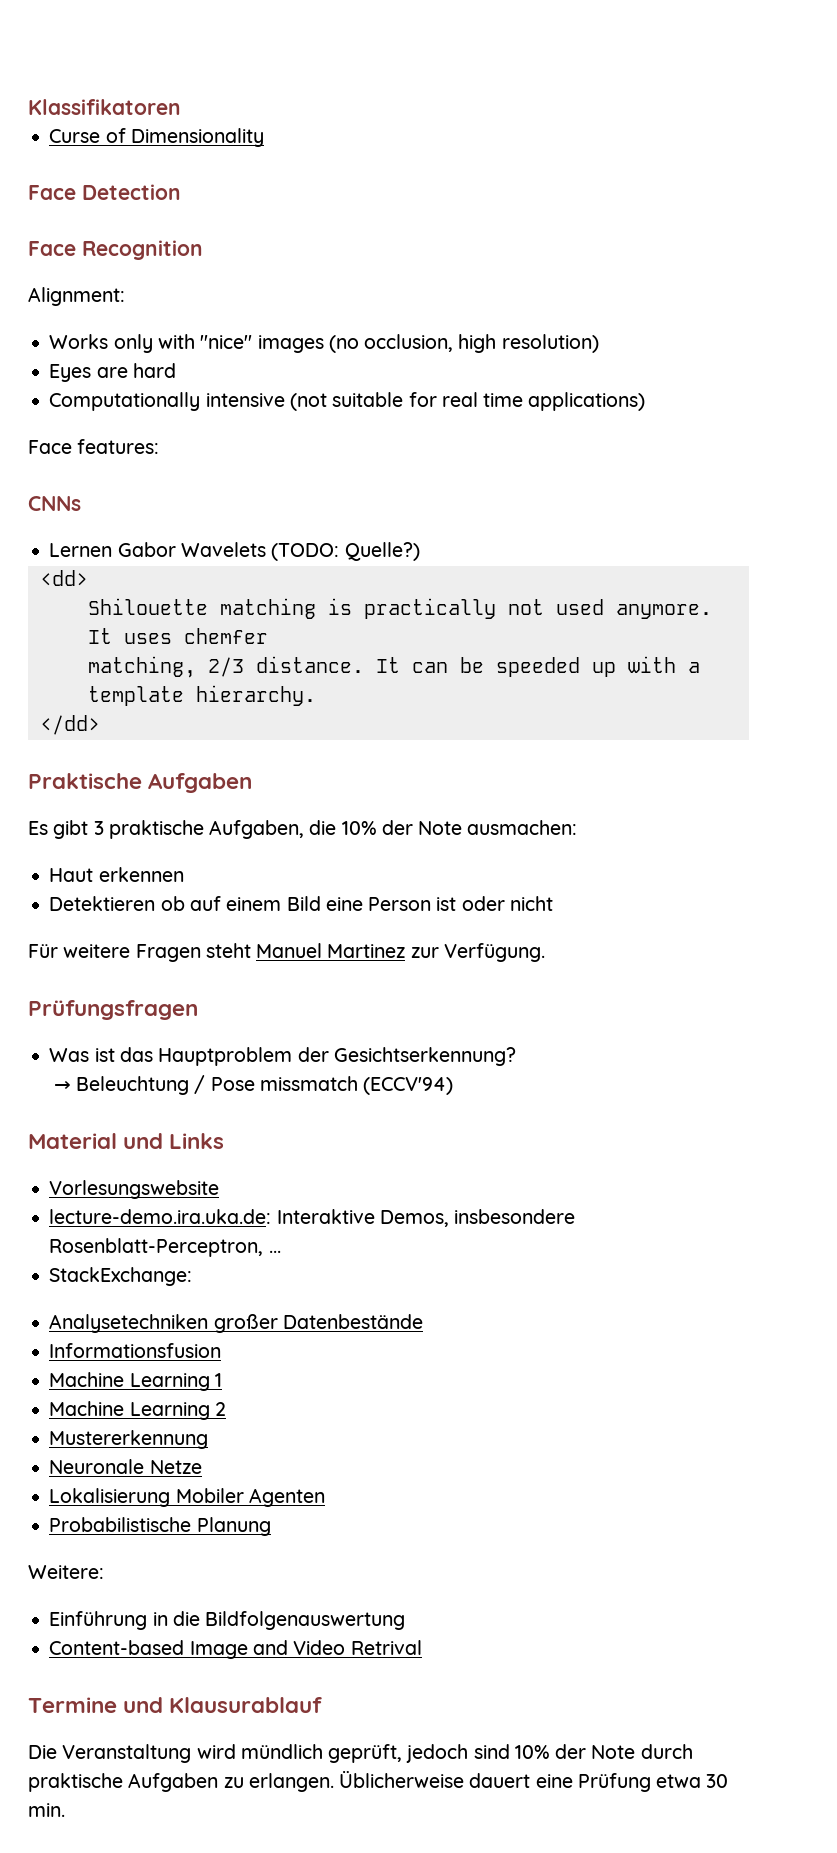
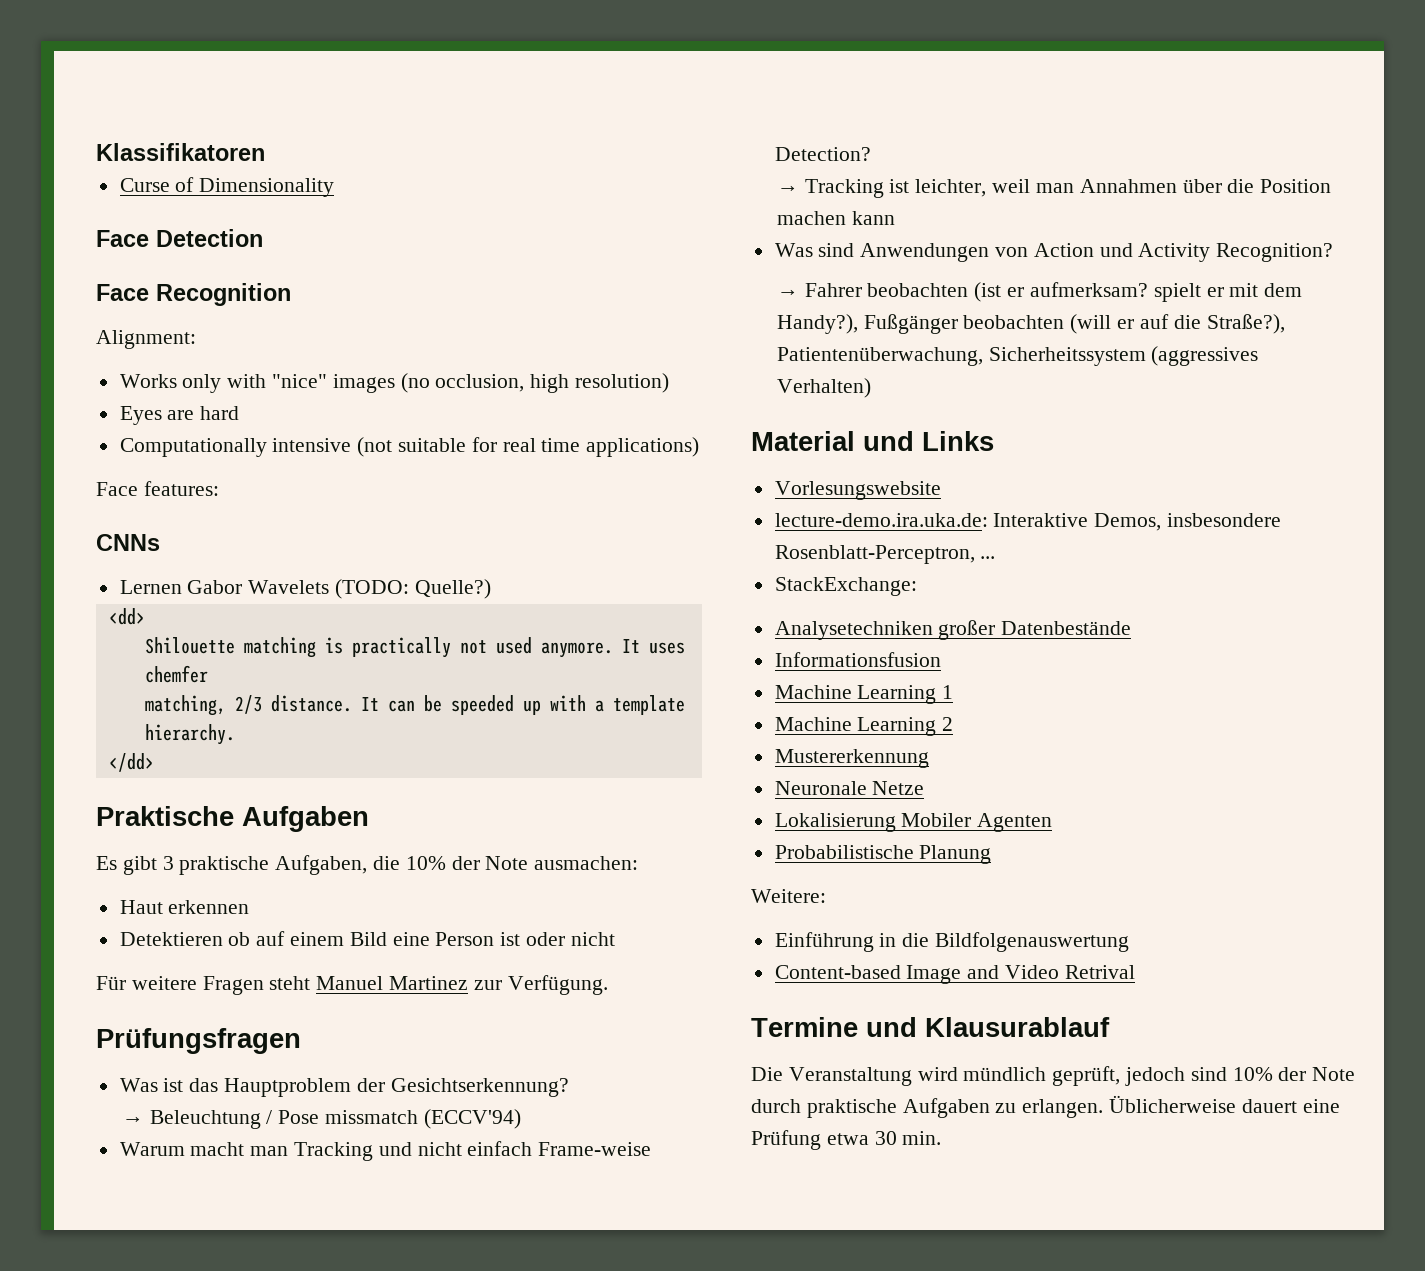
(454, 1086) none -> [119,1141,652,1161] [774,147,871,161] [776,179,1332,198] [776,211,895,225] [774,243,1334,262] [776,282,1303,302] [776,314,1285,334] [776,346,1259,366] [776,378,871,398] // Warum macht man Tracking und nicht einfach Frame-weise Detection? // → Tracking ist leichter, weil man Annahmen über die Position machen kann // Was sind Anwendungen von Action und Activity Recognition? // → Fahrer beobachten (ist er aufmerksam? spielt er mit dem Handy?), Fußgänger beobachten (will er auf die Straße?), Patientenüberwachung, Sicherheitssystem (aggressives Verhalten)

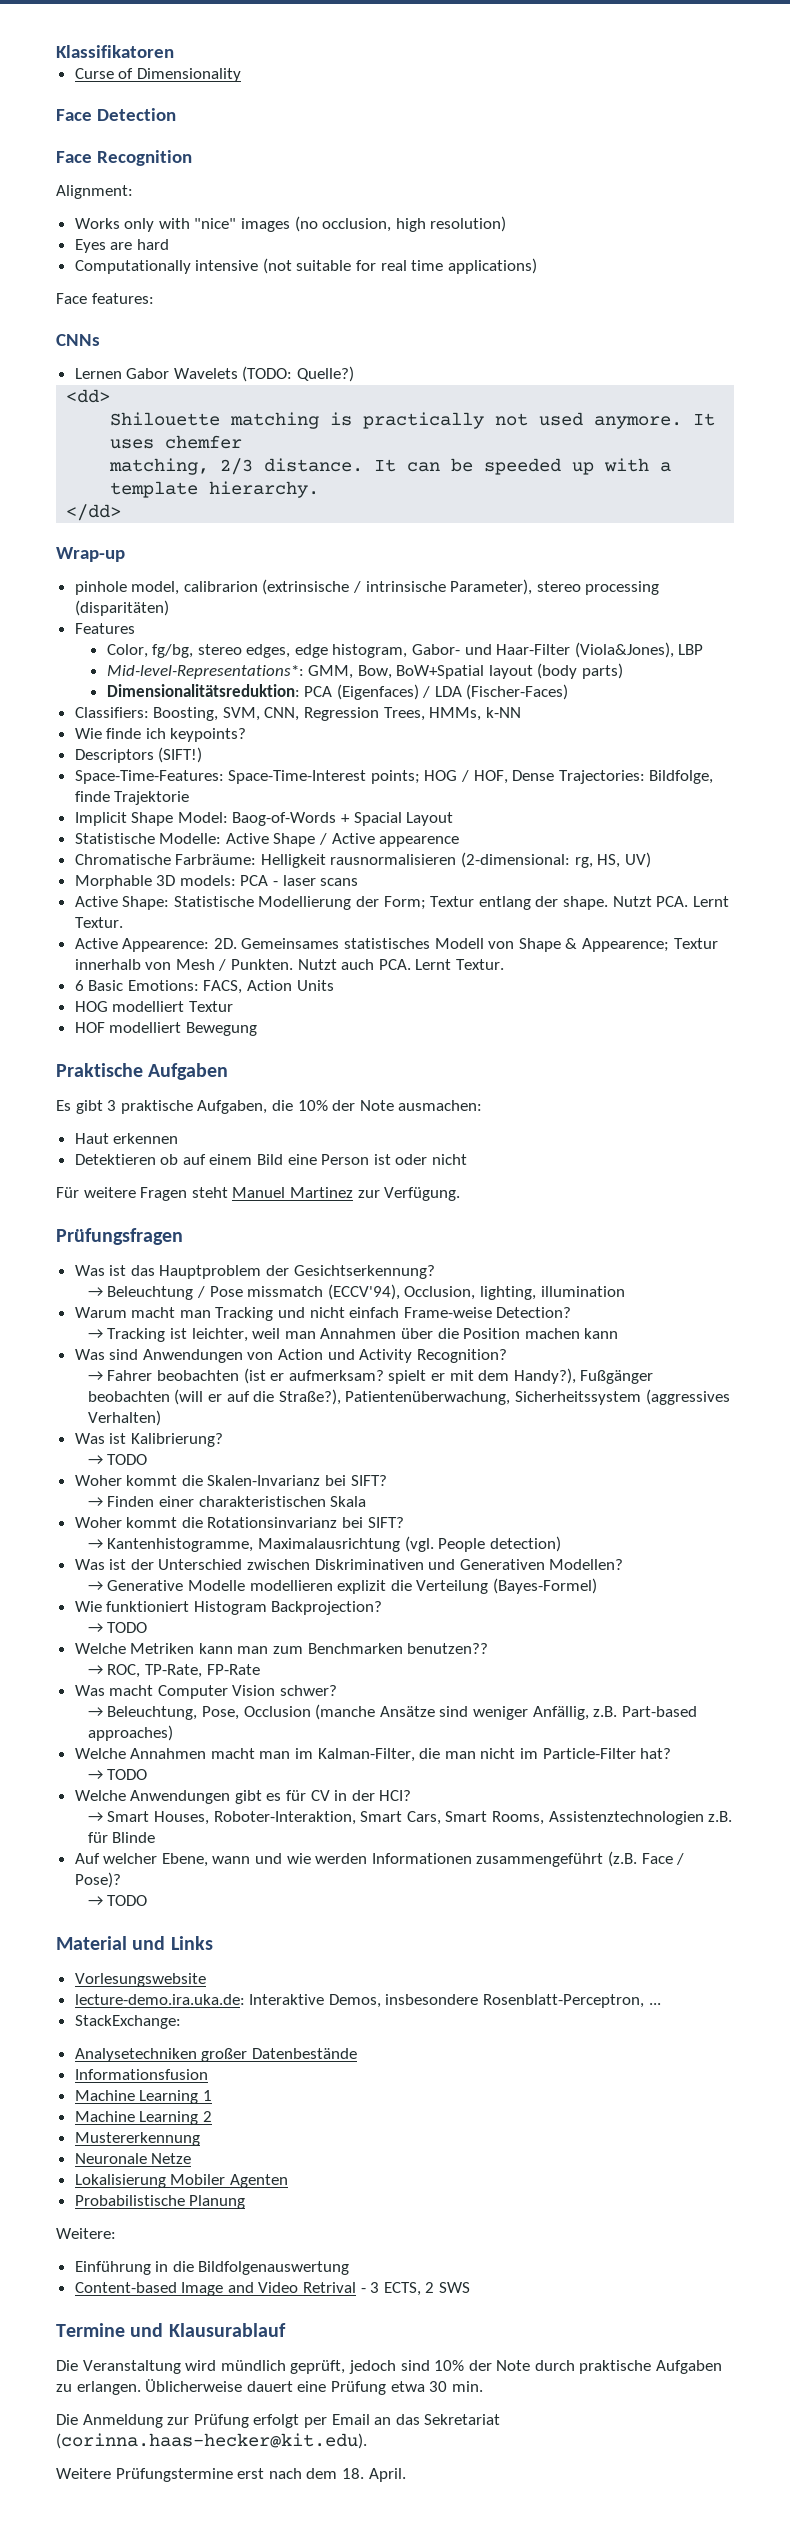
(154, 762) none -> [56,547,125,562] [74,579,660,595] [74,600,169,616] [74,623,135,634] [106,642,704,658] [106,663,624,679] [106,684,569,700] [74,707,521,721] [74,728,247,742] [74,747,203,763] [74,770,714,784] [74,791,190,805] [74,812,454,826] [74,833,460,847] [74,852,651,868] [74,875,359,889] [74,896,729,910] [74,917,123,928] [74,938,718,952] [74,959,505,971] [74,980,334,994] [74,1001,233,1012] [74,1022,257,1036] // Wrap-up // pinhole model, calibrarion (extrinsische / intrinsische Parameter), stereo processing (disparitäten) // Features // Color, fg/bg, stereo edges, edge histogram, Gabor- und Haar-Filter (Viola&Jones), LBP // Mid-level-Representations*: GMM, Bow, BoW+Spatial layout (body parts) // Dimensionalitätsreduktion: PCA (Eigenfaces) / LDA (Fischer-Faces) // Classifiers: Boosting, SVM, CNN, Regression Trees, HMMs, k-NN // Wie finde ich keypoints? // Descriptors (SIFT!) // Space-Time-Features: Space-Time-Interest points; HOG / HOF, Dense Trajectories: Bildfolge, finde Trajektorie // Implicit Shape Model: Baog-of-Words + Spacial Layout // Statistische Modelle: Active Shape / Active appearence // Chromatische Farbräume: Helligkeit rausnormalisieren (2-dimensional: rg, HS, UV) // Morphable 3D models: PCA - laser scans // Active Shape: Statistische Modellierung der Form; Textur entlang der shape. Nutzt PCA. Lernt Textur. // Active Appearence: 2D. Gemeinsames statistisches Modell von Shape & Appearence; Textur innerhalb von Mesh / Punkten. Nutzt auch PCA. Lernt Textur. // 6 Basic Emotions: FACS, Action Units // HOG modelliert Textur // HOF modelliert Bewegung
[423,1109,521,1129] (ECCV'94) -> [327,1284,625,1300] (ECCV'94), Occlusion, lighting, illumination
(871, 388) none -> [74,1433,223,1447] [87,1454,148,1465] [74,1475,387,1486] [87,1496,367,1507] [74,1517,404,1528] [87,1536,561,1552] [74,1559,624,1570] [87,1578,597,1594] [74,1601,383,1615] [87,1622,148,1633] [74,1643,489,1654] [87,1664,260,1678] [74,1685,338,1699] [87,1704,697,1720] [87,1725,173,1741] [74,1748,672,1762] [87,1769,148,1780] [74,1790,412,1804] [87,1811,733,1825] [87,1832,156,1843] [74,1851,685,1867] [74,1872,121,1888] [87,1895,148,1906] // Was ist Kalibrierung? // → TODO // Woher kommt die Skalen-Invarianz bei SIFT? // → Finden einer charakteristischen Skala // Woher kommt die Rotationsinvarianz bei SIFT? // → Kantenhistogramme, Maximalausrichtung (vgl. People detection) // Was ist der Unterschied zwischen Diskriminativen und Generativen Modellen? // → Generative Modelle modellieren explizit die Verteilung (Bayes-Formel) // Wie funktioniert Histogram Backprojection? // → TODO // Welche Metriken kann man zum Benchmarken benutzen?? // → ROC, TP-Rate, FP-Rate // Was macht Computer Vision schwer? // → Beleuchtung, Pose, Occlusion (manche Ansätze sind weniger Anfällig, z.B. Part-based approaches) // Welche Annahmen macht man im Kalman-Filter, die man nicht im Particle-Filter hat? // → TODO // Welche Anwendungen gibt es für CV in der HCI? // → Smart Houses, Roboter-Interaktion, Smart Cars, Smart Rooms, Assistenztechnologien z.B. für Blinde // Auf welcher Ebene, wann und wie werden Informationen zusammengeführt (z.B. Face / Pose)? // → TODO
(1135, 972) none -> [360,2282,471,2296] - 3 ECTS, 2 SWS
(942, 1138) none -> [56,2414,501,2428] [56,2433,367,2449] [56,2468,406,2482] // Die Anmeldung zur Prüfung erfolgt per Email an das Sekretariat (corinna.haas-hecker@kit.edu). // Weitere Prüfungstermine erst nach dem 18. April.

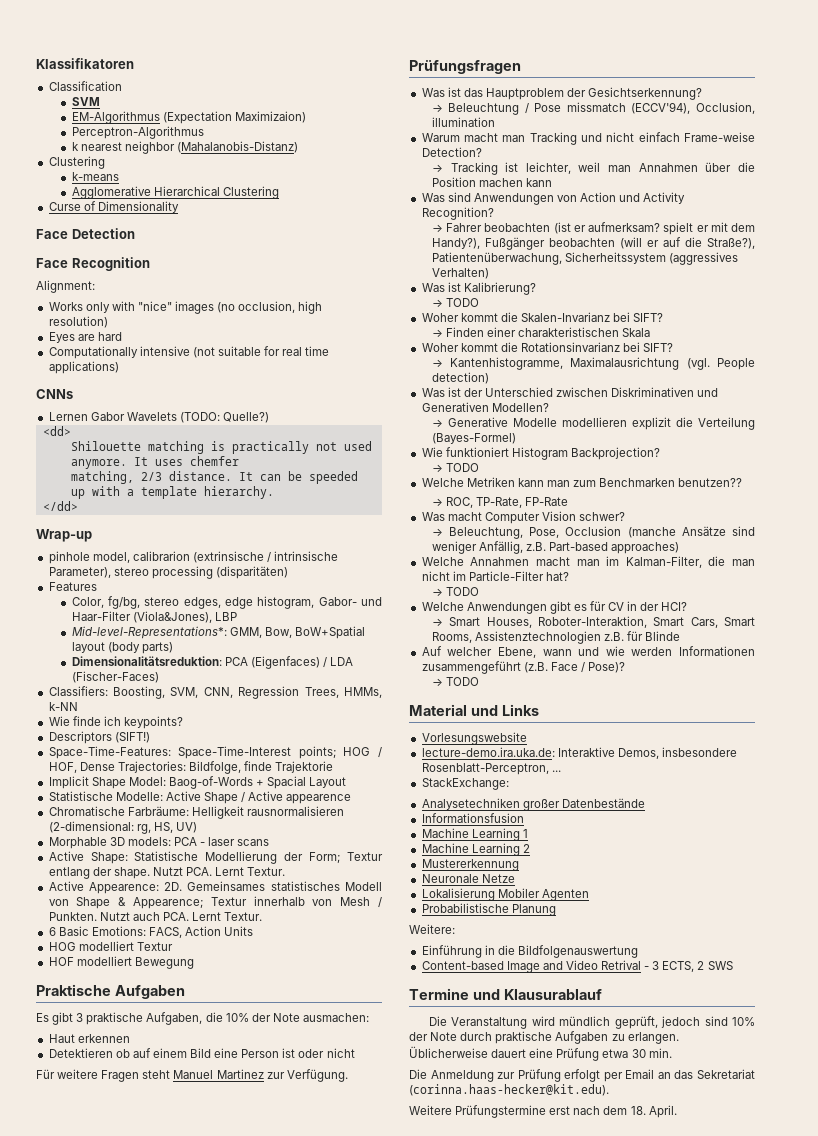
(174, 51) none -> [48,81,122,91] [71,97,100,106] [71,111,306,124] [71,126,204,139] [71,141,298,154] [48,156,105,169] [71,172,119,181] [71,186,279,199] // Classification // SVM // EM-Algorithmus (Expectation Maximizaion) // Perceptron-Algorithmus // k nearest neighbor (Mahalanobis-Distanz) // Clustering // k-means // Agglomerative Hierarchical Clustering
[56,293,154,304] // Face features: -> (119, 367) none
[479,1286,536,1300] lighting, -> (755, 108) none

